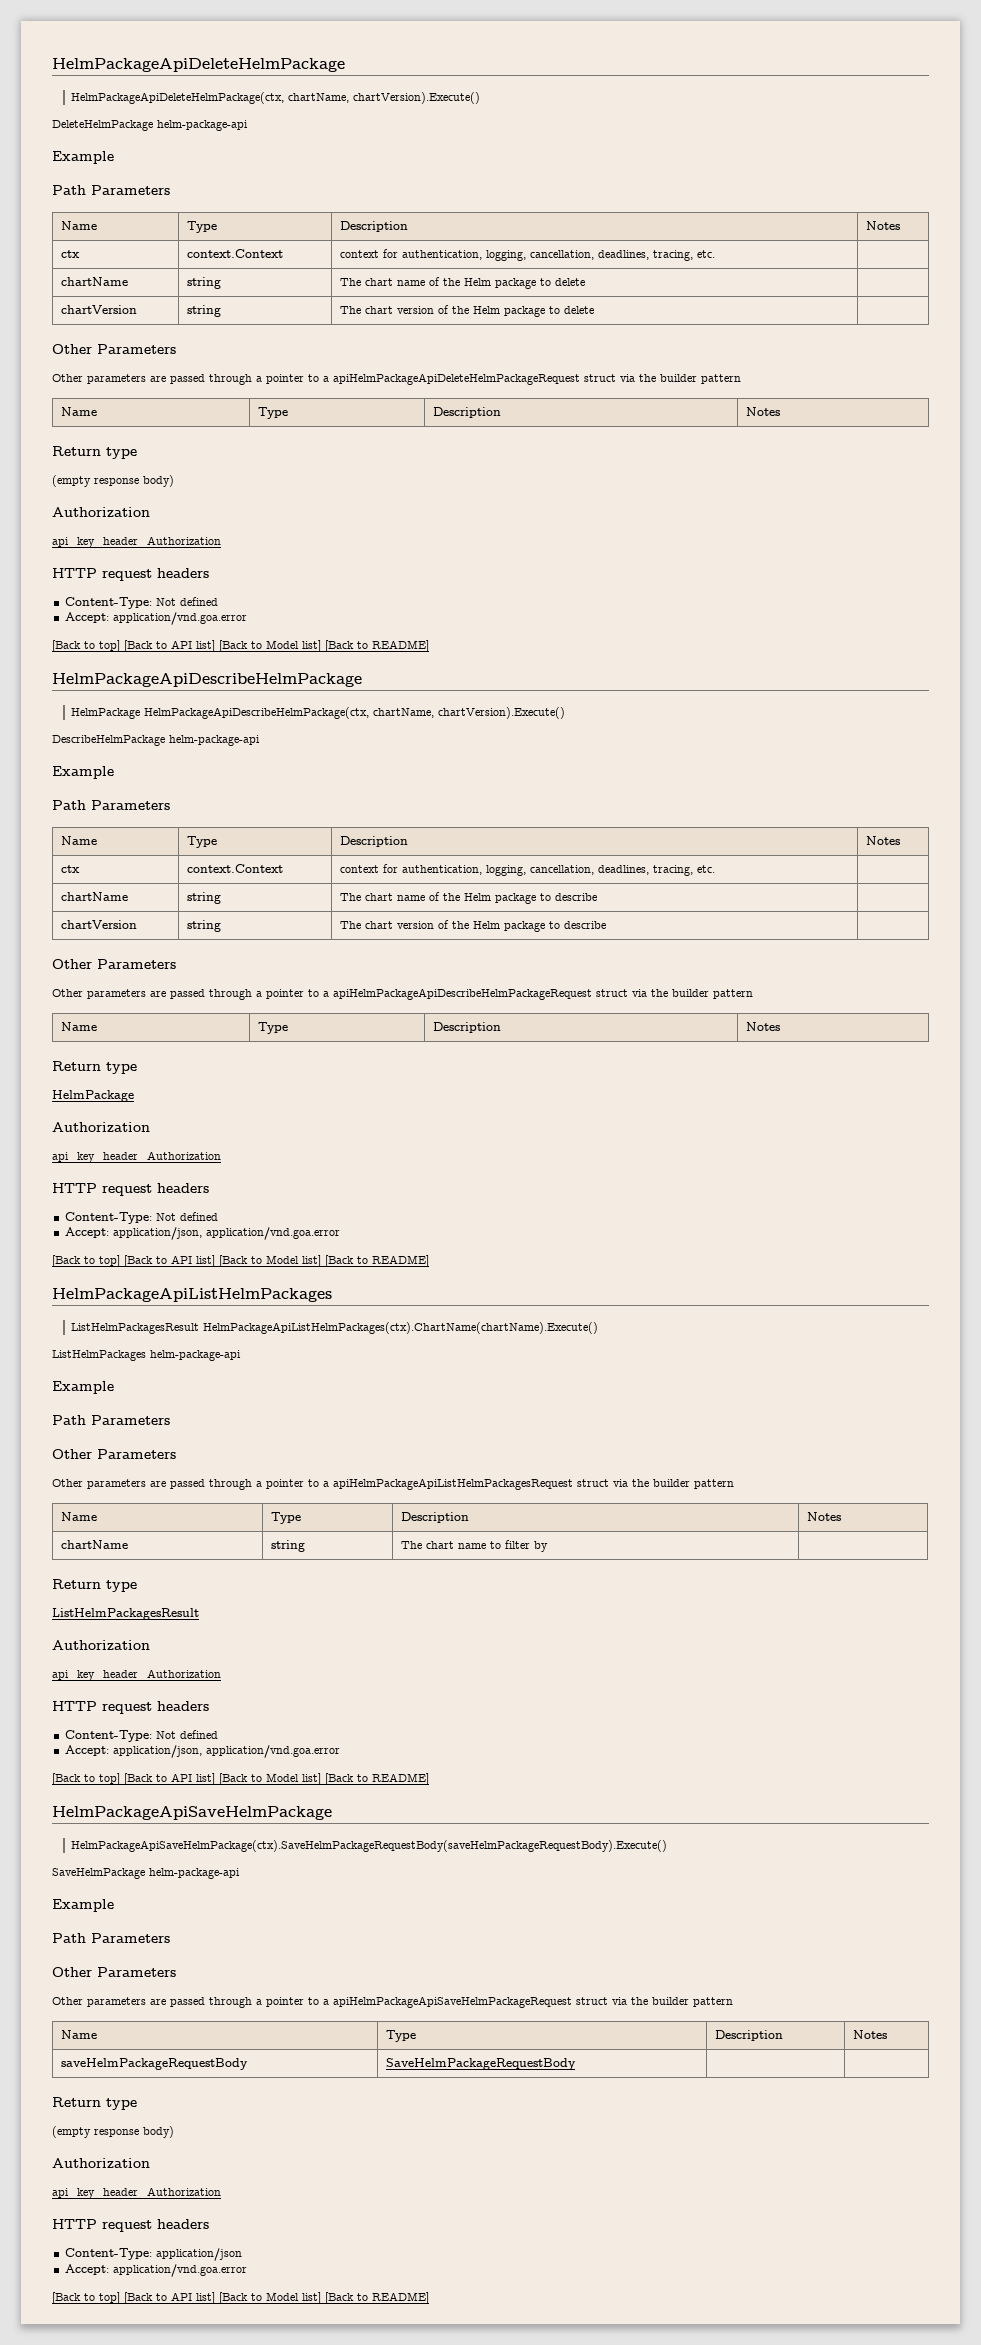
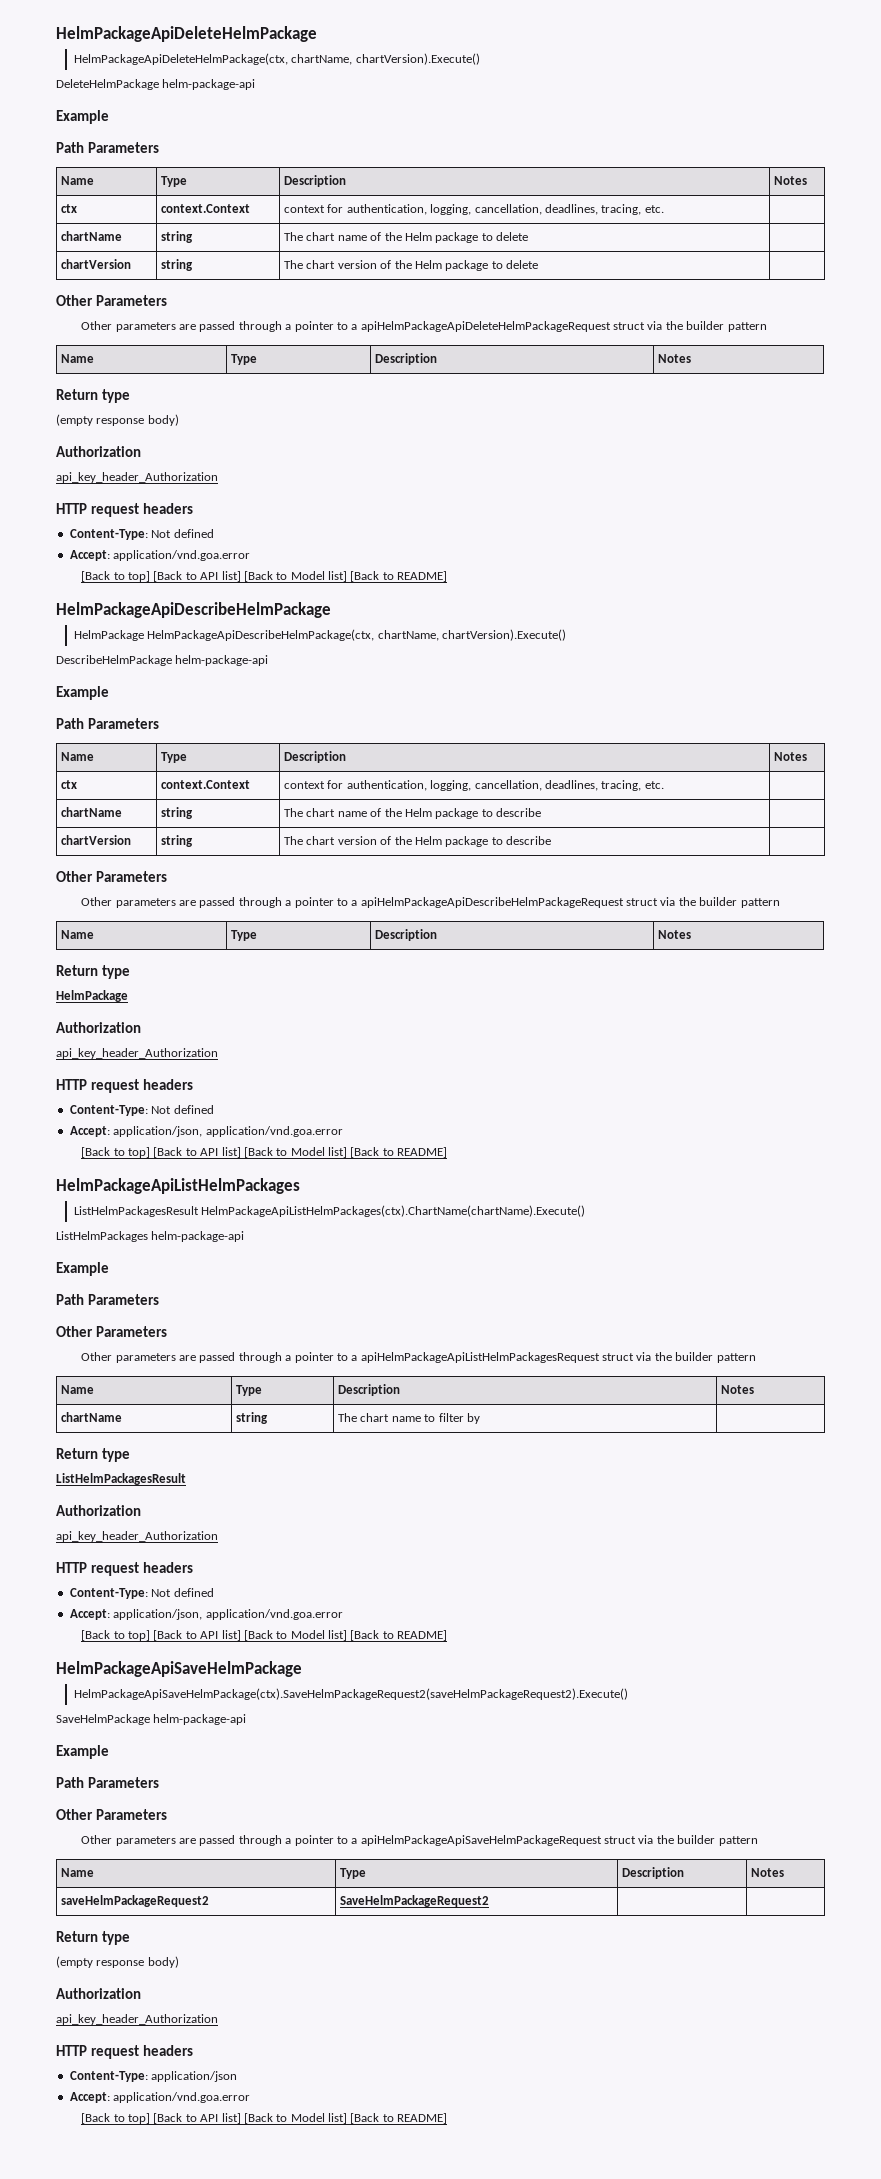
[71,1840,668,1852] HelmPackageApiSaveHelmPackage(ctx).SaveHelmPackageRequestBody(saveHelmPackageRequestBody).Execute() -> [73,1688,628,1700] HelmPackageApiSaveHelmPackage(ctx).SaveHelmPackageRequest2(saveHelmPackageRequest2).Execute()
[60,2058,248,2070] [385,2058,576,2070] saveHelmPackageRequestBody | SaveHelmPackageRequestBody -> [61,1895,210,1907] [340,1895,490,1907] saveHelmPackageRequest2 | SaveHelmPackageRequest2

